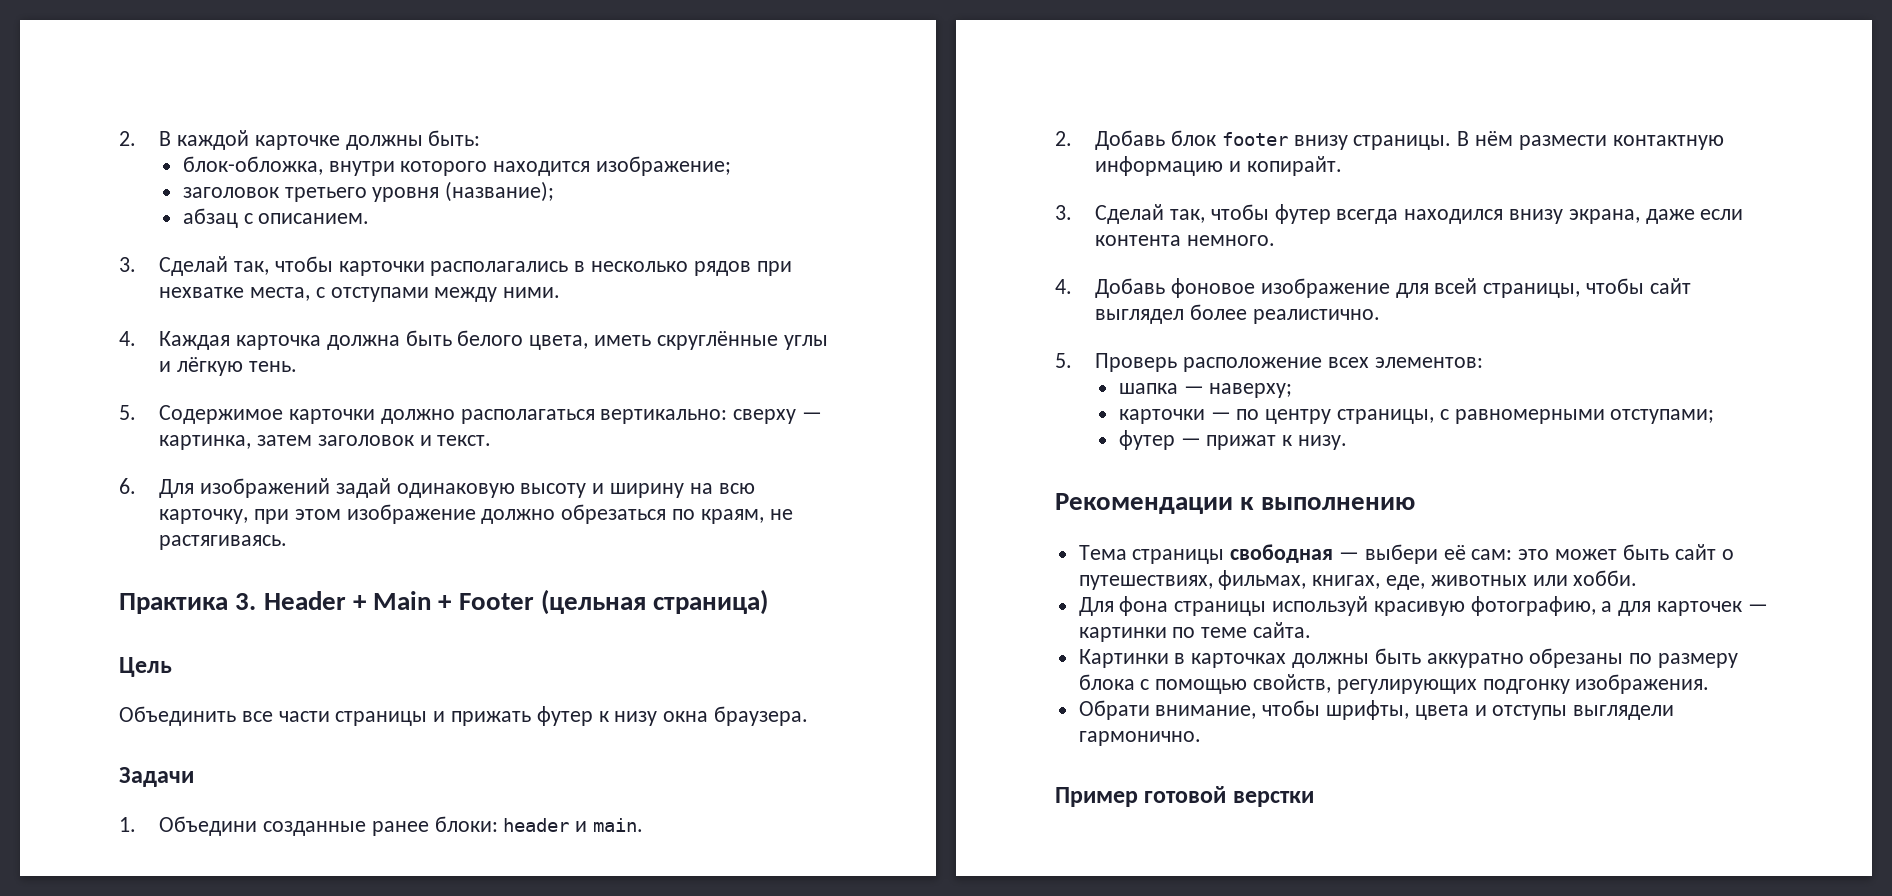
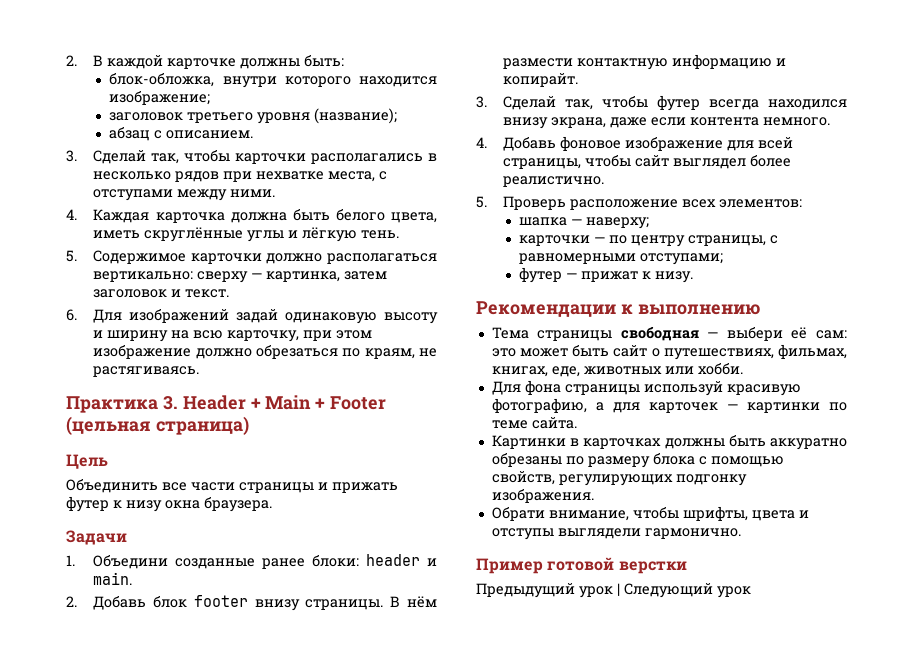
(1314, 799) none -> [476,583,751,598] // Предыдущий урок | Следующий урок

